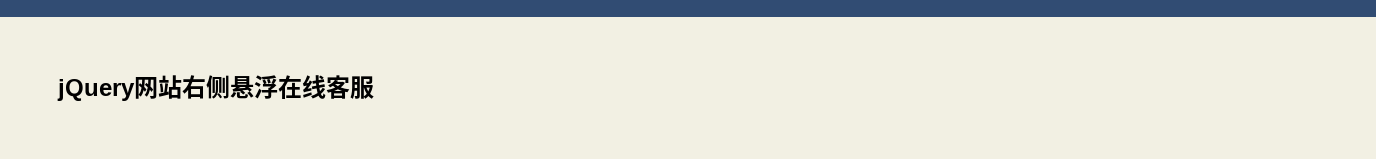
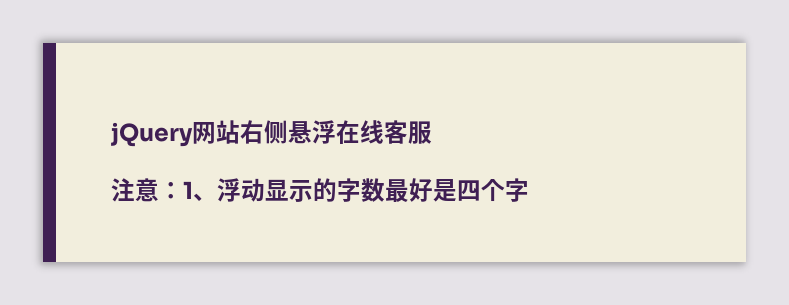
(374, 87) none -> [111,178,529,202] // 注意：1、浮动显示的字数最好是四个字

